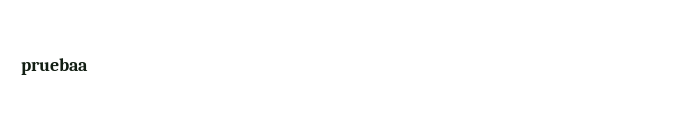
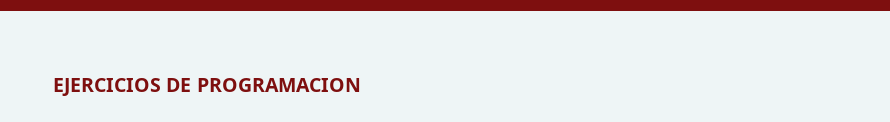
[21,58,88,75] pruebaa -> [53,78,361,96] EJERCICIOS DE PROGRAMACION

